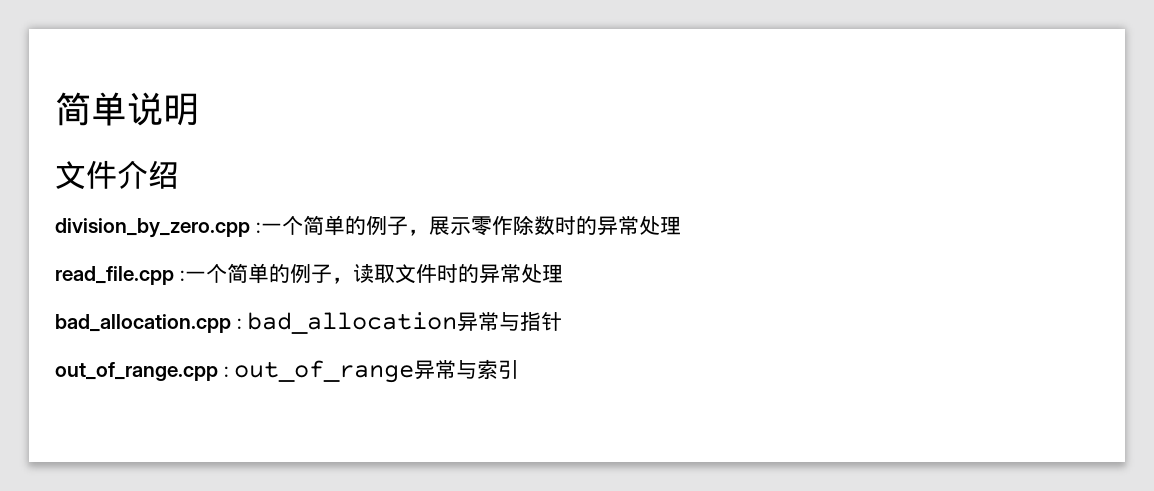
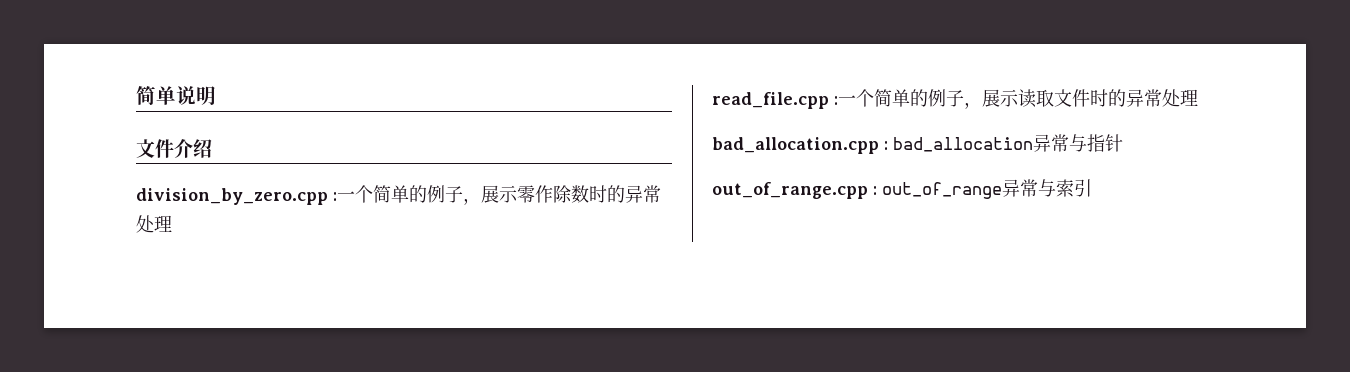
(353, 280) none -> [982,89,1019,107] 展示

